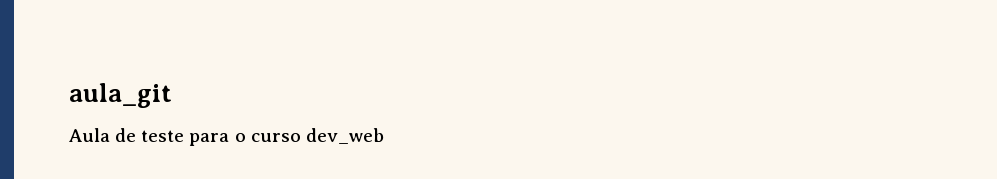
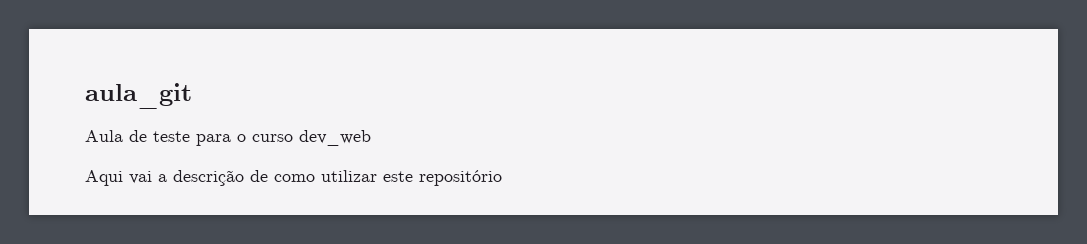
(384, 136) none -> [85,170,502,186] // Aqui vai a descrição de como utilizar este repositório

